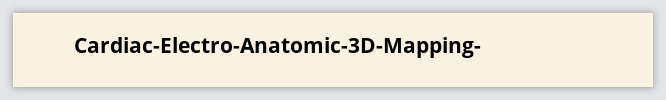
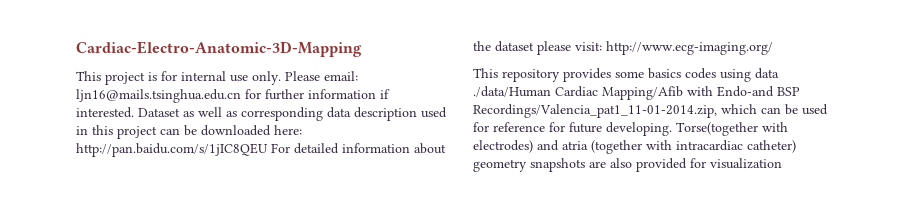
[74,37,481,58] Cardiac-Electro-Anatomic-3D-Mapping- -> [76,41,362,57] [76,71,358,85] [76,89,390,103] [76,107,447,121] [76,125,302,139] [76,143,446,157] [473,41,773,55] [473,68,779,82] [473,86,800,100] [473,104,828,118] [473,122,788,136] [473,140,796,154] [473,158,782,172] Cardiac-Electro-Anatomic-3D-Mapping // This project is for internal use only. Please email: ljn16@mails.tsinghua.edu.cn for further information if interested. Dataset as well as corresponding data description used in this project can be downloaded here: http://pan.baidu.com/s/1jIC8QEU For detailed information about the dataset please visit: http://www.ecg-imaging.org/ // This repository provides some basics codes using data ./data/Human Cardiac Mapping/Afib with Endo-and BSP Recordings/Valencia_pat1_11-01-2014.zip, which can be used for reference for future developing. Torse(together with electrodes) and atria (together with intracardiac catheter) geometry snapshots are also provided for visualization

